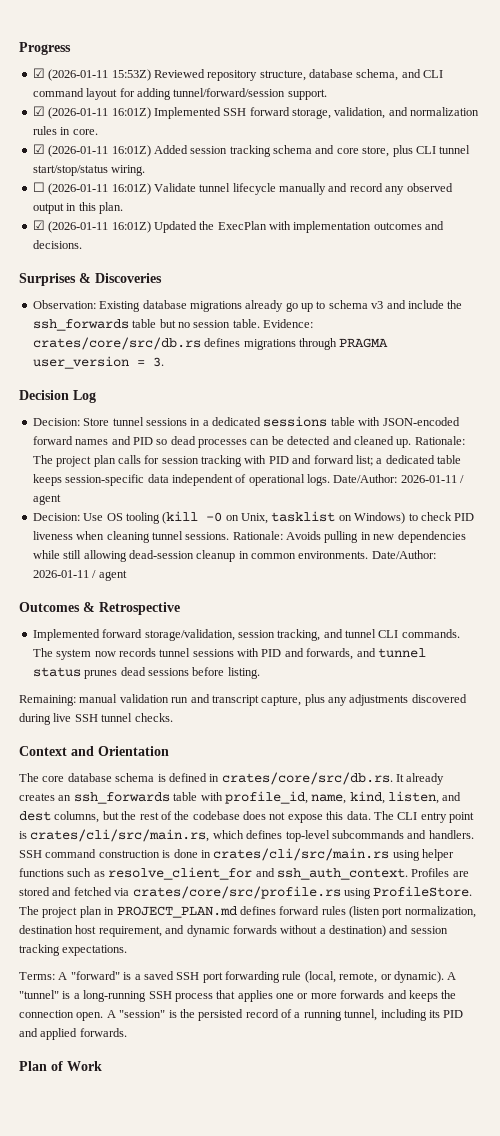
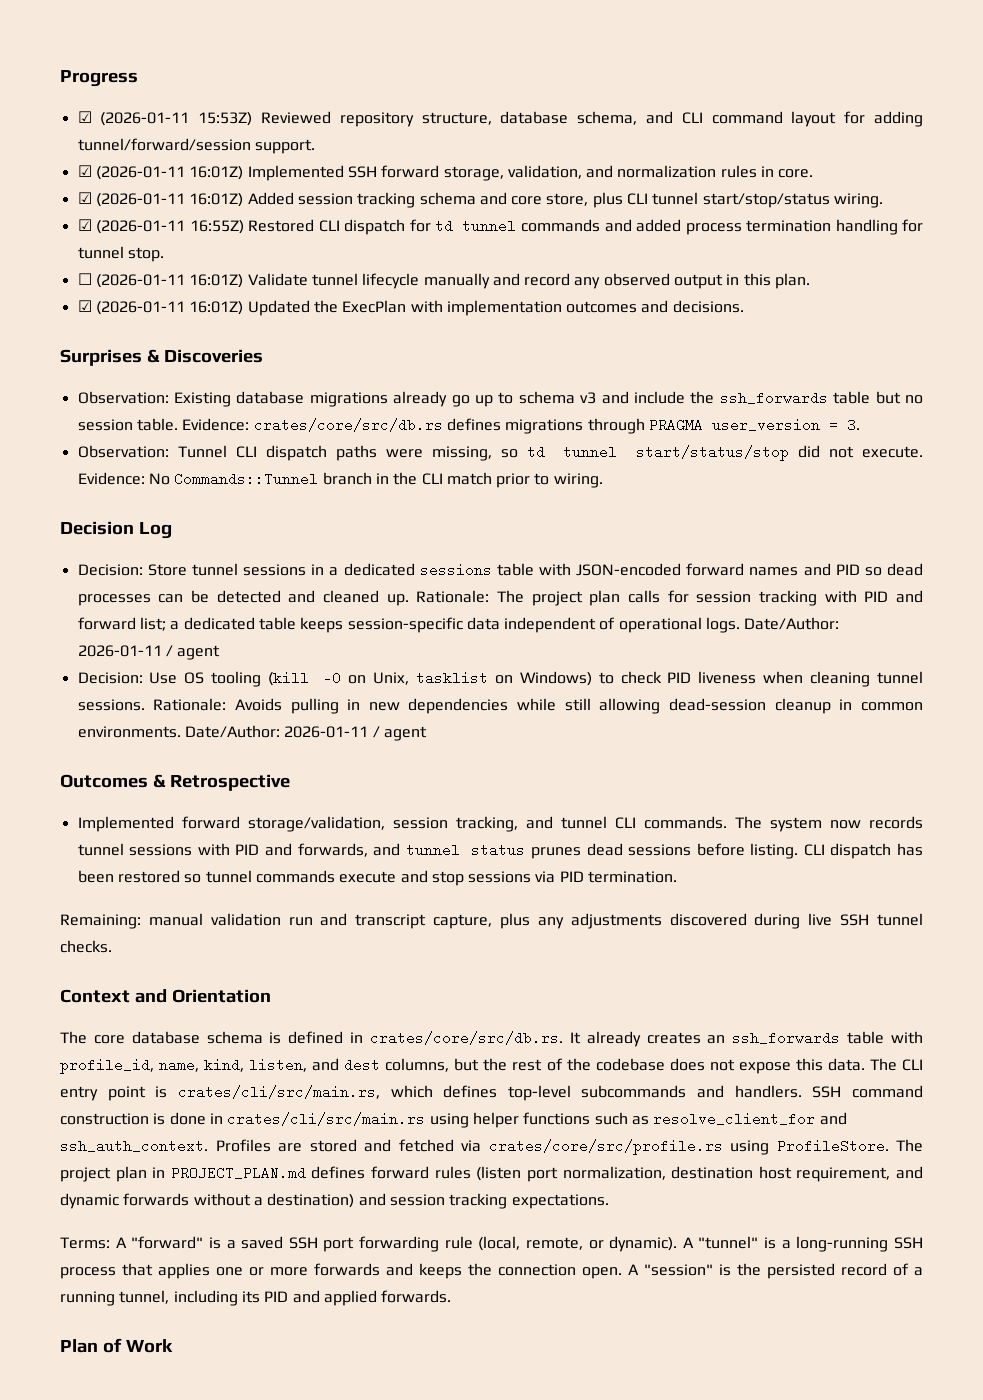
(146, 170) none -> [77,219,923,235] [77,246,164,262] // ☑ (2026-01-11 16:55Z) Restored CLI dispatch for td tunnel commands and added process termination handling for tunnel stop.
(164, 362) none -> [77,445,923,461] [77,472,603,488] // Observation: Tunnel CLI dispatch paths were missing, so td tunnel start/status/stop did not execute. Evidence: No Commands::Tunnel branch in the CLI match prior to wiring.
(260, 673) none -> [803,843,924,859] [77,870,678,886] CLI dispatch has been restored so tunnel commands execute and stop sessions via PID termination.

